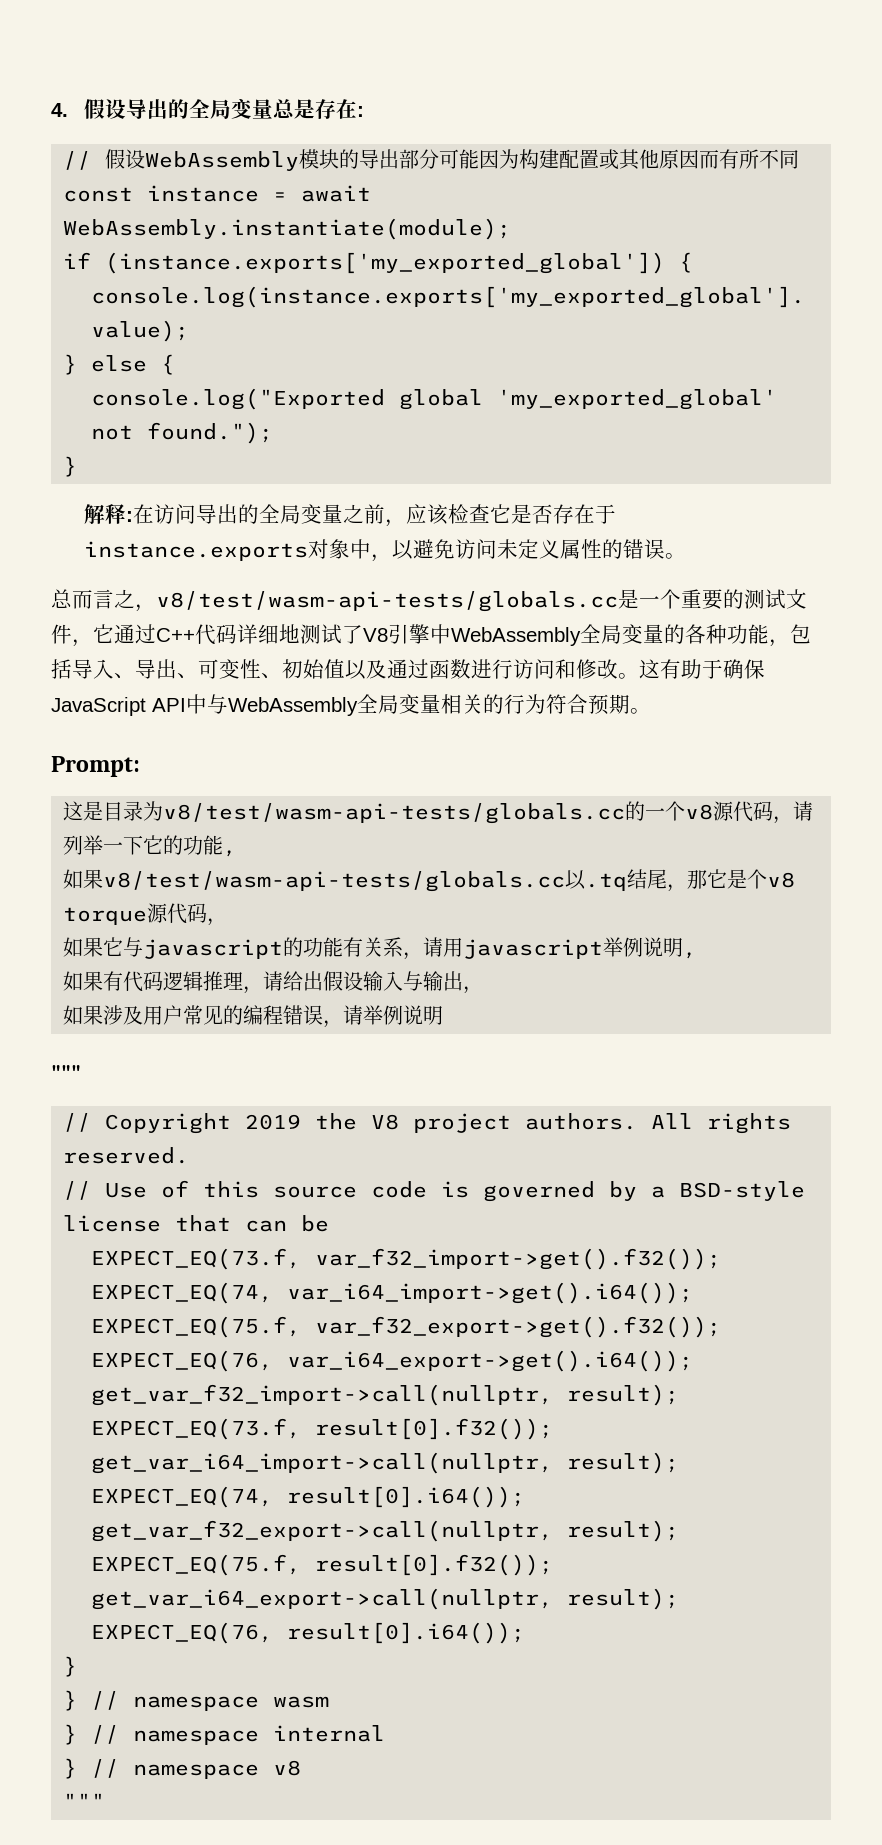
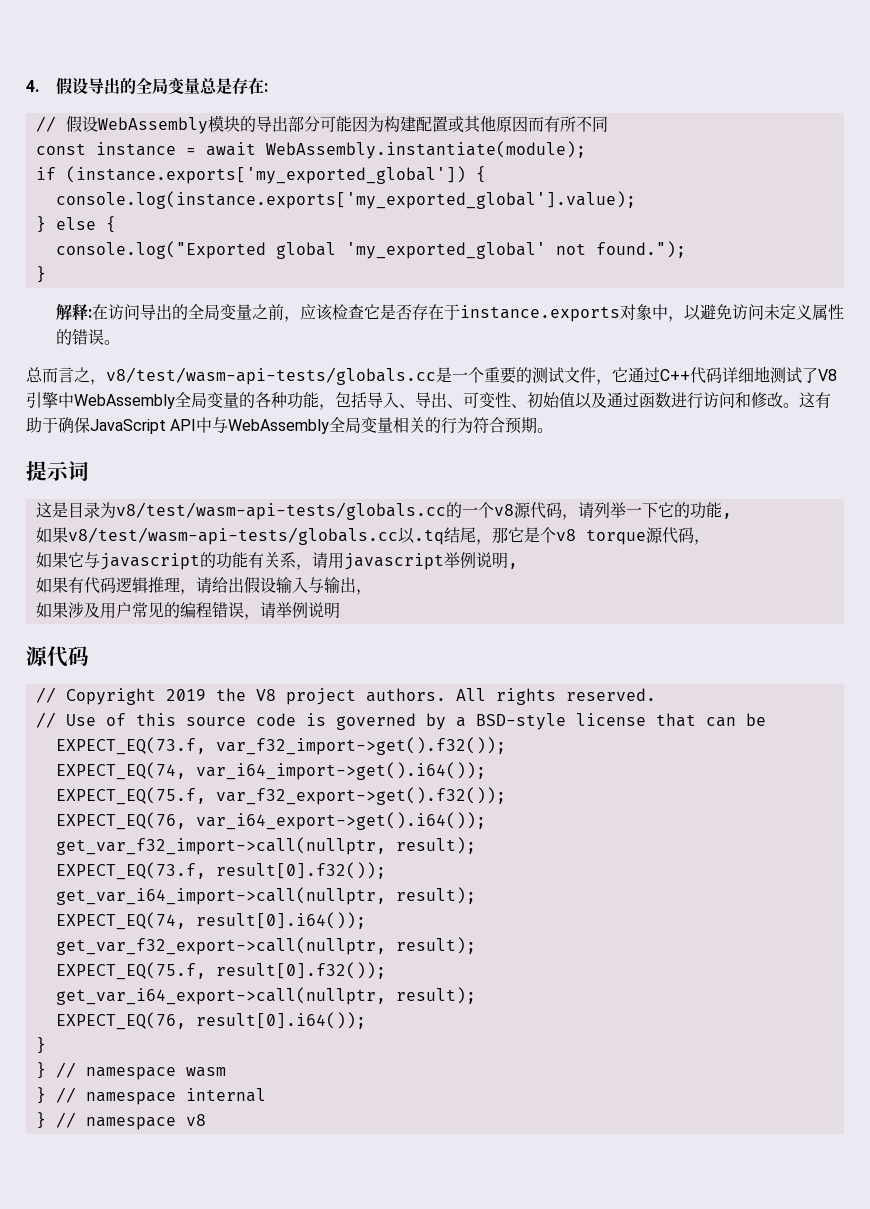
[51,756,140,777] Prompt: -> [26,461,89,481] 提示词
[51,1065,81,1082] """ -> [26,646,89,667] 源代码
[63,1793,106,1809] // """ -> (206, 1120) none

